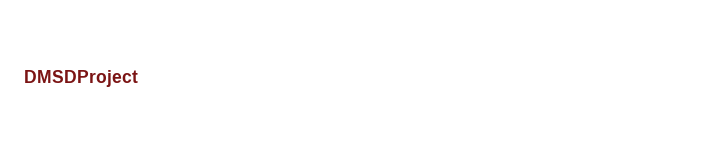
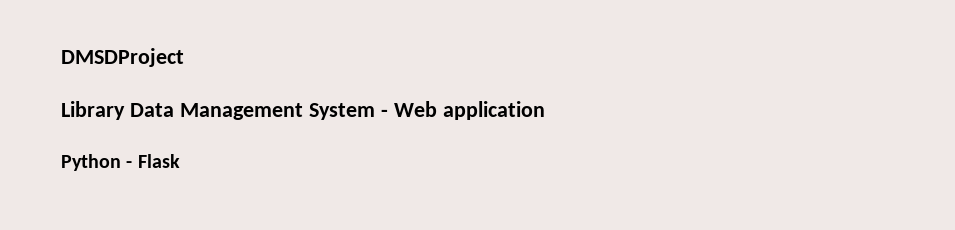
(138, 78) none -> [61,101,545,120] [61,154,180,171] // Library Data Management System - Web application // Python - Flask

